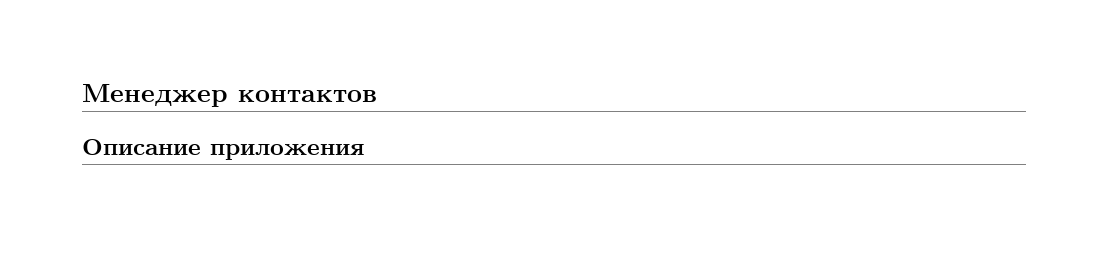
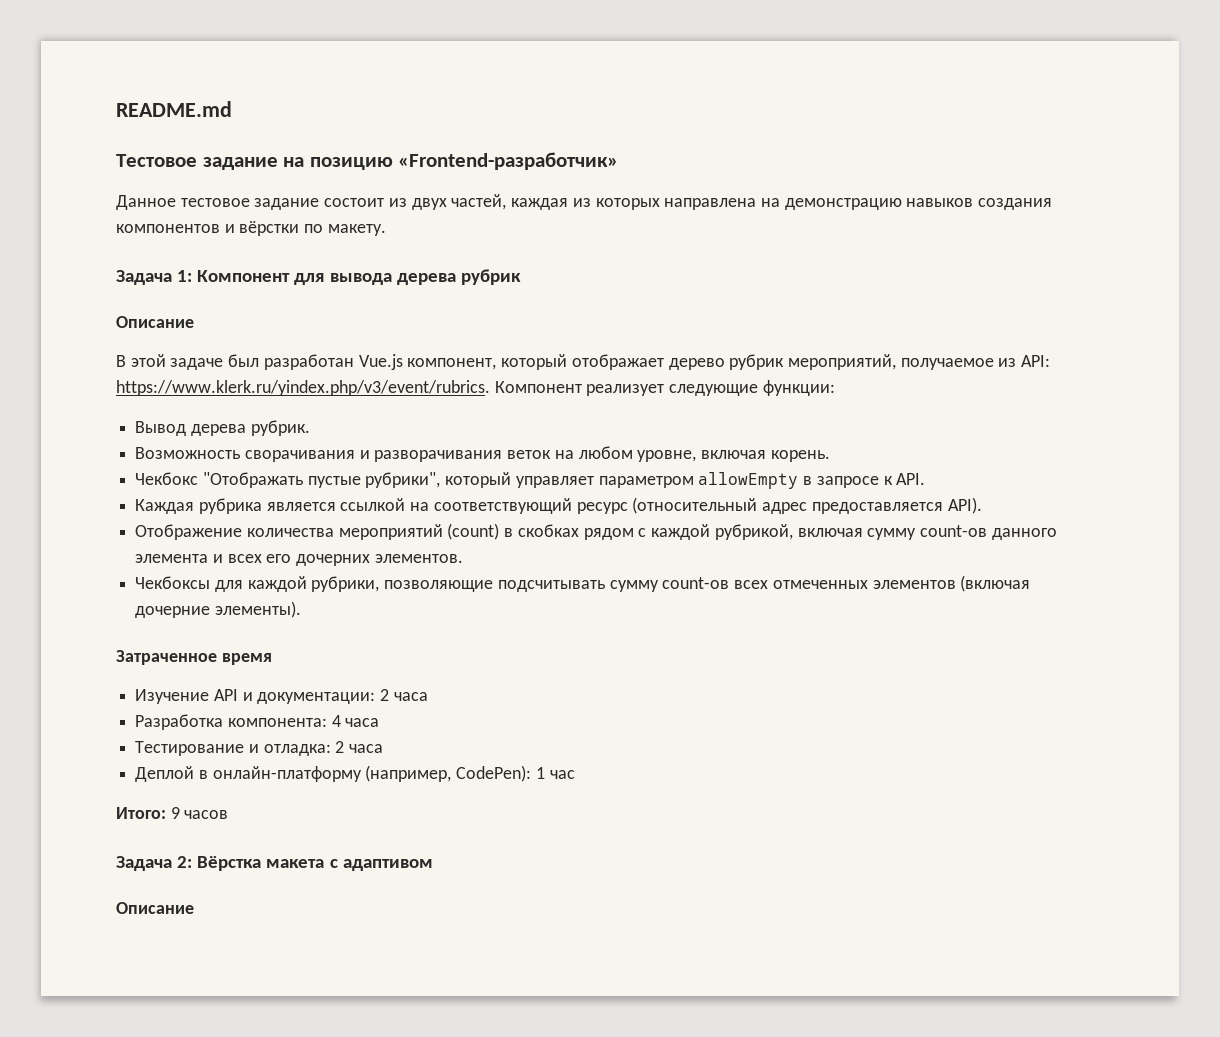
[82,84,377,107] [82,139,365,160] Менеджер контактов // Описание приложения -> [116,101,232,117] [116,152,619,170] [116,194,1053,210] [116,221,386,236] [116,269,521,285] [116,316,194,328] [116,354,1051,370] [116,380,835,396] [135,420,310,436] [135,446,830,462] [135,472,926,489] [135,497,982,514] [135,523,1057,540] [135,554,463,566] [135,575,1031,592] [135,601,301,618] [116,650,272,665] [135,689,428,704] [135,714,380,730] [135,741,384,756] [135,765,575,782] [116,807,229,819] [116,856,433,871] [116,902,194,914] README.md // Тестовое задание на позицию «Frontend-разработчик» // Данное тестовое задание состоит из двух частей, каждая из которых направлена на демонстрацию навыков создания компонентов и вёрстки по макету. // Задача 1: Компонент для вывода дерева рубрик // Описание // В этой задаче был разработан Vue.js компонент, который отображает дерево рубрик мероприятий, получаемое из API: https://www.klerk.ru/yindex.php/v3/event/rubrics. Компонент реализует следующие функции: // Вывод дерева рубрик. // Возможность сворачивания и разворачивания веток на любом уровне, включая корень. // Чекбокс "Отображать пустые рубрики", который управляет параметром allowEmpty в запросе к API. // Каждая рубрика является ссылкой на соответствующий ресурс (относительный адрес предоставляется API). // Отображение количества мероприятий (count) в скобках рядом с каждой рубрикой, включая сумму count-ов данного элемента и всех его дочерних элементов. // Чекбоксы для каждой рубрики, позволяющие подсчитывать сумму count-ов всех отмеченных элементов (включая дочерние элементы). // Затраченное время // Изучение API и документации: 2 часа // Разработка компонента: 4 часа // Тестирование и отладка: 2 часа // Деплой в онлайн-платформу (например, CodePen): 1 час // Итого: 9 часов // Задача 2: Вёрстка макета с адаптивом // Описание

